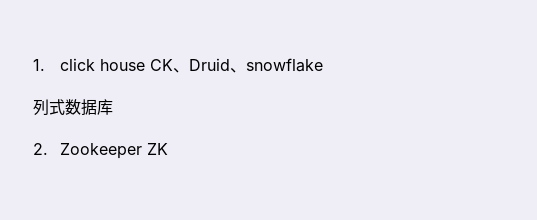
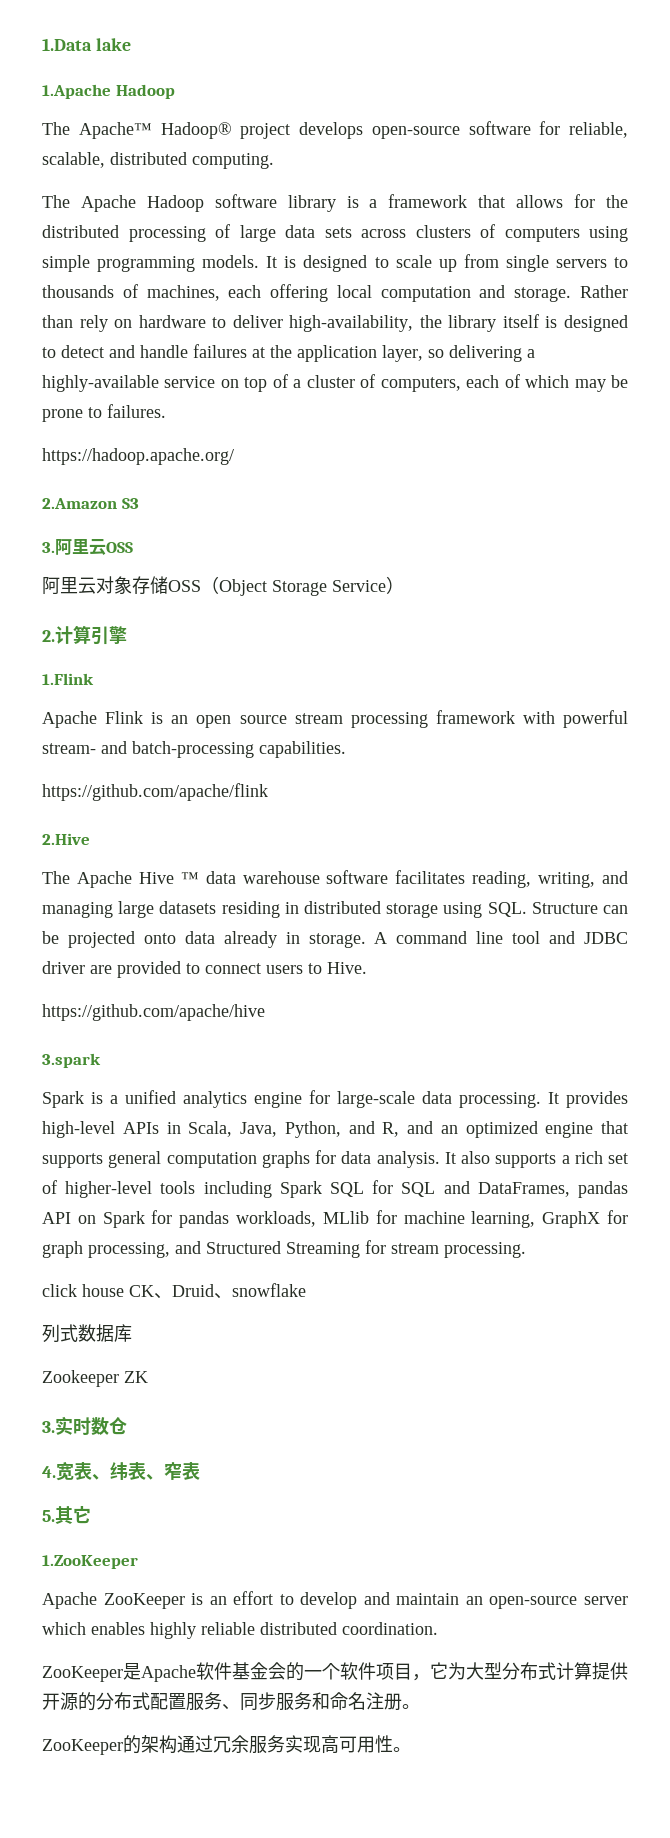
[33,59,45,71] 1. -> [42,38,131,51] [42,84,175,99] [42,121,628,139] [42,152,274,169] [42,194,628,212] [42,224,628,242] [42,254,628,272] [42,284,628,302] [42,314,628,332] [42,344,535,362] [42,374,628,392] [42,404,166,422] [42,448,234,465] [42,498,139,509] [42,538,133,555] [42,576,404,596] [42,625,127,645] [42,673,94,685] [42,710,629,728] [42,741,346,758] [42,783,268,801] [42,833,90,845] [42,870,628,888] [42,901,628,918] [42,931,628,948] [42,961,367,978] [42,1004,265,1021] [42,1053,101,1068] [42,1090,628,1108] [42,1121,628,1138] [42,1150,628,1168] [42,1180,628,1198] [42,1210,628,1228] [42,1240,526,1258] 1.Data lake // 1.Apache Hadoop // The Apache™ Hadoop® project develops open-source software for reliable, scalable, distributed computing. // The Apache Hadoop software library is a framework that allows for the distributed processing of large data sets across clusters of computers using simple programming models. It is designed to scale up from single servers to thousands of machines, each offering local computation and storage. Rather than rely on hardware to deliver high-availability, the library itself is designed to detect and handle failures at the application layer, so delivering a highly-available service on top of a cluster of computers, each of which may be prone to failures. // https://hadoop.apache.org/ // 2.Amazon S3 // 3.阿里云OSS // 阿里云对象存储OSS（Object Storage Service） // 2.计算引擎 // 1.Flink // Apache Flink is an open source stream processing framework with powerful stream- and batch-processing capabilities. // https://github.com/apache/flink // 2.Hive // The Apache Hive ™ data warehouse software facilitates reading, writing, and managing large datasets residing in distributed storage using SQL. Structure can be projected onto data already in storage. A command line tool and JDBC driver are provided to connect users to Hive. // https://github.com/apache/hive // 3.spark // Spark is a unified analytics engine for large-scale data processing. It provides high-level APIs in Scala, Java, Python, and R, and an optimized engine that supports general computation graphs for data analysis. It also supports a rich set of higher-level tools including Spark SQL for SQL and DataFrames, pandas API on Spark for pandas workloads, MLlib for machine learning, GraphX for graph processing, and Structured Streaming for stream processing. //
[33,143,48,155] 2. -> (132, 1333) none
(168, 149) none -> [42,1416,127,1436] [42,1461,200,1481] [42,1506,91,1524] [42,1555,138,1569] [42,1591,628,1609] [42,1622,438,1639] [42,1662,628,1682] [42,1692,420,1711] [42,1735,411,1755] // 3.实时数仓 // 4.宽表、纬表、窄表 // 5.其它 // 1.ZooKeeper // Apache ZooKeeper is an effort to develop and maintain an open-source server which enables highly reliable distributed coordination. // ZooKeeper是Apache软件基金会的一个软件项目，它为大型分布式计算提供开源的分布式配置服务、同步服务和命名注册。 // ZooKeeper的架构通过冗余服务实现高可用性。

